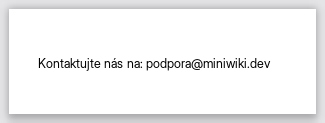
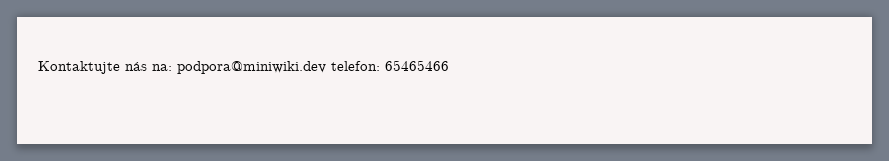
(272, 64) none -> [331,60,449,71] telefon: 65465466

